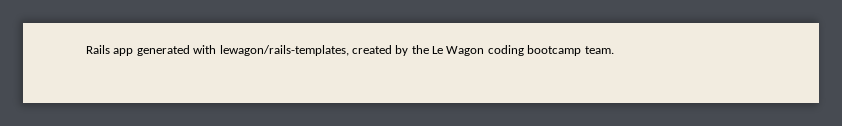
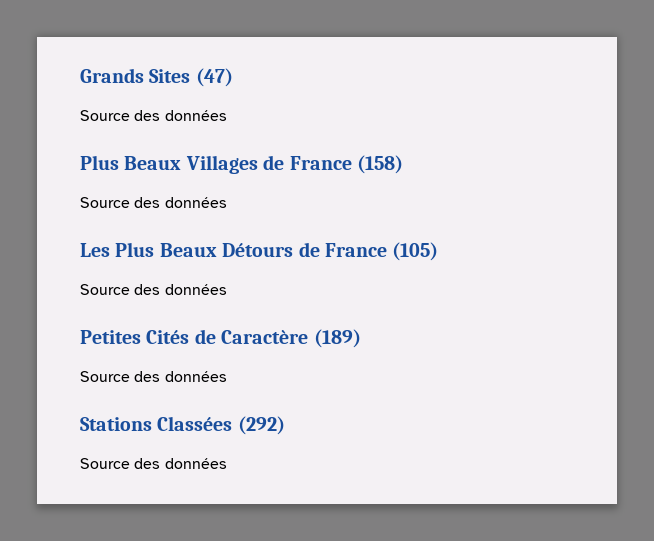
[86,45,614,56] Rails app generated with lewagon/rails-templates, created by the Le Wagon coding bootcamp team. -> [80,68,233,87] [80,110,227,121] [80,155,403,174] [80,197,227,208] [80,242,439,261] [80,284,227,295] [80,329,361,348] [80,371,227,382] [80,416,285,435] [80,458,227,469] Grands Sites (47) // Source des données // Plus Beaux Villages de France (158) // Source des données // Les Plus Beaux Détours de France (105) // Source des données // Petites Cités de Caractère (189) // Source des données // Stations Classées (292) // Source des données

